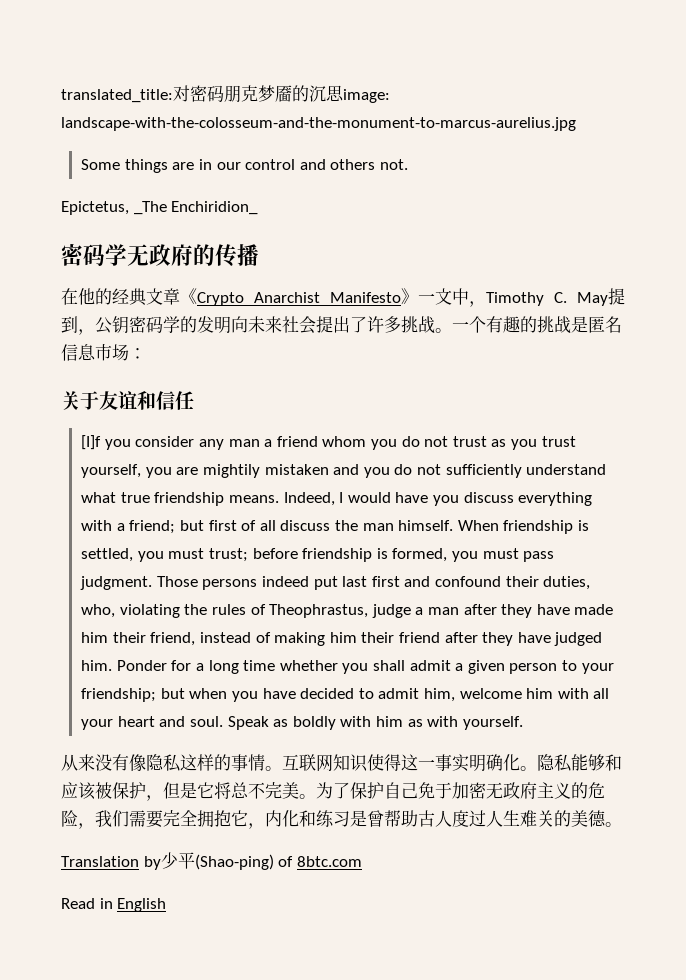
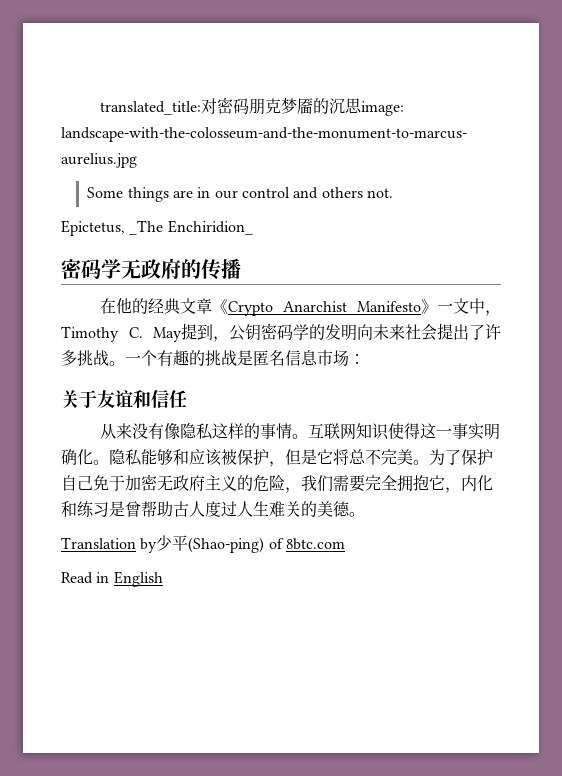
[81,435,576,450] [81,464,607,478] [81,492,593,506] [81,520,589,534] [81,548,555,562] [80,576,591,590] [81,604,614,618] [81,632,603,646] [81,660,614,674] [81,688,610,702] [81,716,523,730] // [I]f you consider any man a friend whom you do not trust as you trust yourself, you are mightily mistaken and you do not sufficiently understand what true friendship means. Indeed, I would have you discuss everything with a friend; but first of all discuss the man himself. When friendship is settled, you must trust; before friendship is formed, you must pass judgment. Those persons indeed put last first and confound their duties, who, violating the rules of Theophrastus, judge a man after they have made him their friend, instead of making him their friend after they have judged him. Ponder for a long time whether you shall admit a given person to your friendship; but when you have decided to admit him, welcome him with all your heart and soul. Speak as boldly with him as with yourself. -> (187, 399) none

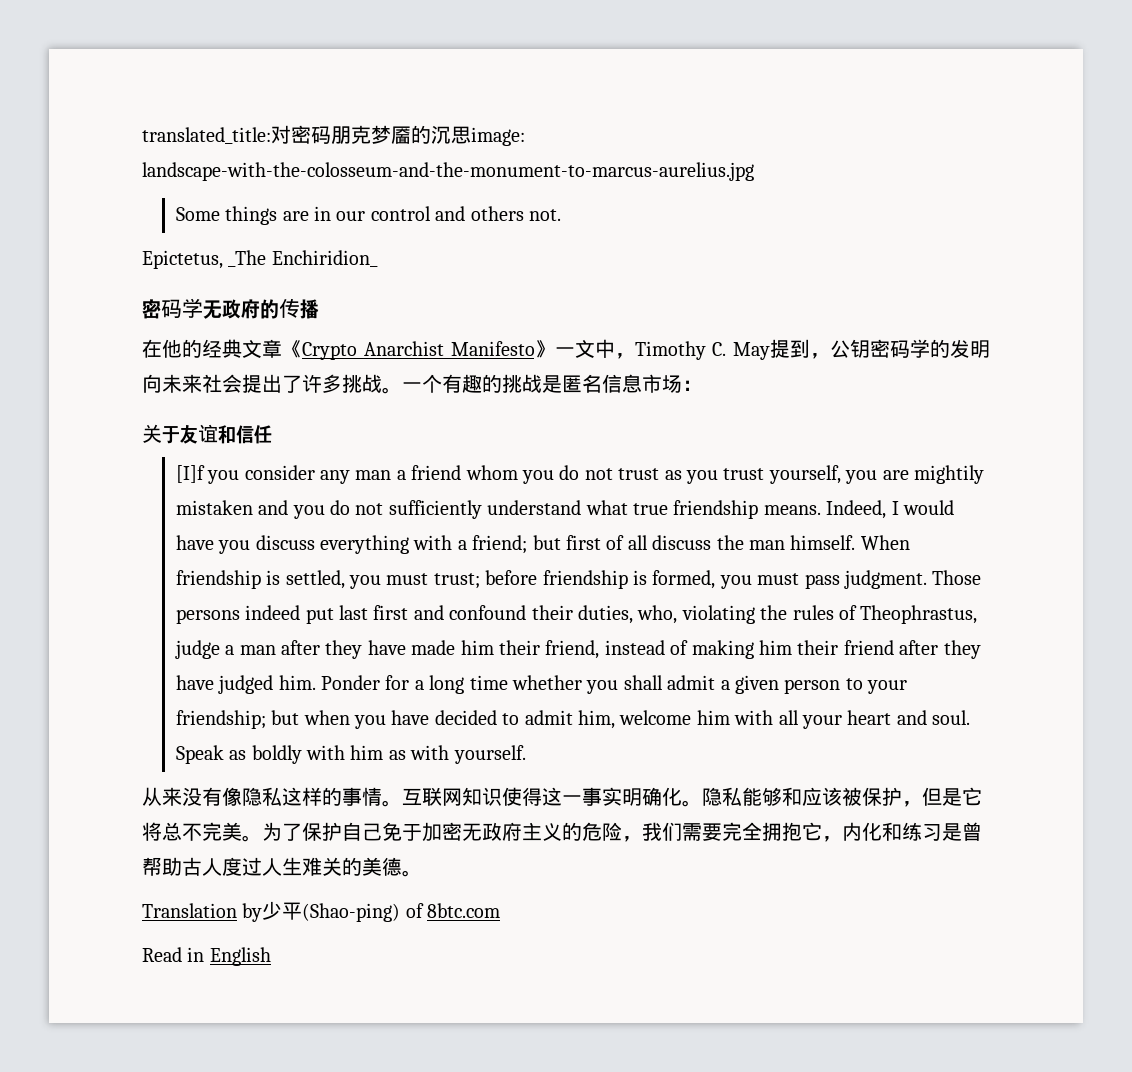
(187, 399) none -> [175,465,984,484] [175,500,954,519] [175,535,910,554] [175,570,982,589] [175,605,978,624] [174,640,981,659] [175,675,908,694] [175,710,971,729] [175,745,526,764] // [I]f you consider any man a friend whom you do not trust as you trust yourself, you are mightily mistaken and you do not sufficiently understand what true friendship means. Indeed, I would have you discuss everything with a friend; but first of all discuss the man himself. When friendship is settled, you must trust; before friendship is formed, you must pass judgment. Those persons indeed put last first and confound their duties, who, violating the rules of Theophrastus, judge a man after they have made him their friend, instead of making him their friend after they have judged him. Ponder for a long time whether you shall admit a given person to your friendship; but when you have decided to admit him, welcome him with all your heart and soul. Speak as boldly with him as with yourself.

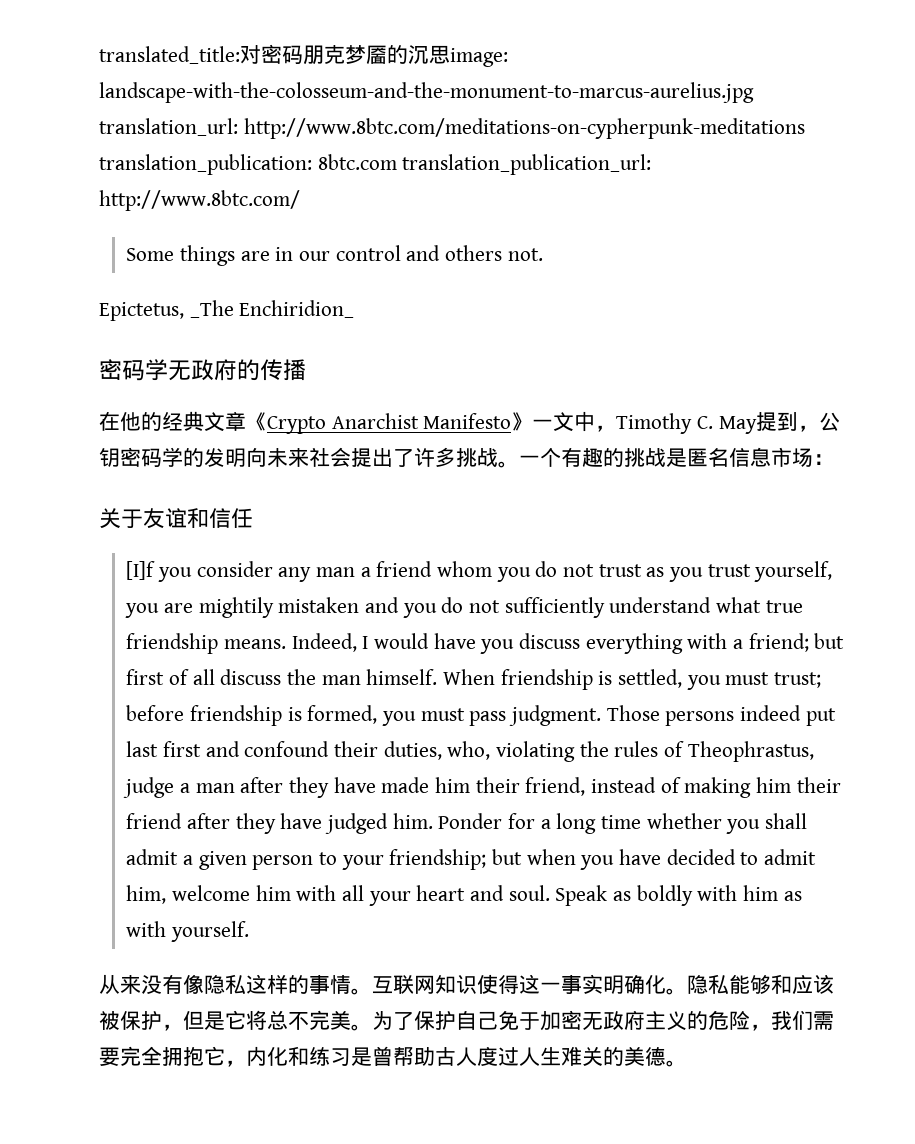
(754, 171) none -> [99,118,805,139] [99,154,652,175] [99,190,300,211] translation_url: http://www.8btc.com/meditations-on-cypherpunk-meditations translation_publication: 8btc.com translation_publication_url: http://www.8btc.com/
[142,901,501,922] [142,947,271,966] // Translation by少平(Shao-ping) of 8btc.com // Read in English -> (687, 1063) none

